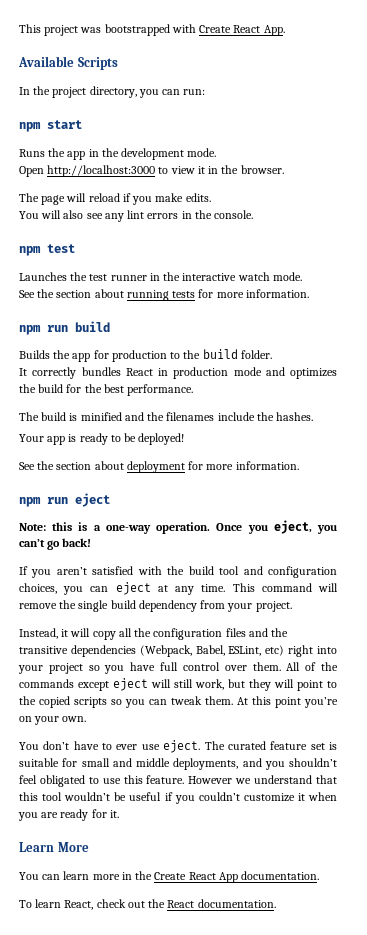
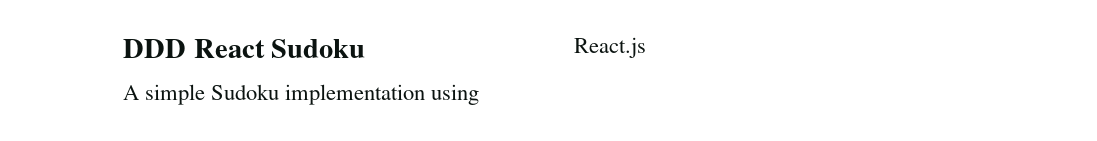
[19,24,285,36] [18,56,118,70] [19,86,206,98] [19,120,82,132] [19,148,217,160] [19,165,284,177] [19,193,211,205] [19,210,254,222] [19,244,75,256] [19,272,302,281] [19,289,309,301] [19,321,110,335] [19,349,272,362] [19,367,337,379] [19,384,194,396] [19,412,314,421] [19,433,185,445] [19,461,299,473] [19,493,110,507] [19,520,337,534] [19,538,92,550] [19,566,337,578] [19,582,339,595] [19,600,292,612] [19,628,289,640] [19,645,337,657] [18,662,338,674] [19,678,337,691] [19,696,338,708] [19,716,87,725] [19,740,338,753] [19,758,337,770] [19,775,337,787] [19,792,337,804] [18,809,119,821] [19,842,89,852] [19,871,320,883] [19,899,276,910] This project was bootstrapped with Create React App. // Available Scripts // In the project directory, you can run: // npm start // Runs the app in the development mode. // Open http://localhost:3000 to view it in the browser. // The page will reload if you make edits. // You will also see any lint errors in the console. // npm test // Launches the test runner in the interactive watch mode. // See the section about running tests for more information. // npm run build // Builds the app for production to the build folder. // It correctly bundles React in production mode and optimizes the build for the best performance. // The build is minified and the filenames include the hashes. // Your app is ready to be deployed! // See the section about deployment for more information. // npm run eject // Note: this is a one-way operation. Once you eject, you can’t go back! // If you aren’t satisfied with the build tool and configuration choices, you can eject at any time. This command will remove the single build dependency from your project. // Instead, it will copy all the configuration files and the transitive dependencies (Webpack, Babel, ESLint, etc) right into your project so you have full control over them. All of the commands except eject will still work, but they will point to the copied scripts so you can tweak them. At this point you’re on your own. // You don’t have to ever use eject. The curated feature set is suitable for small and middle deployments, and you shouldn’t feel obligated to use this feature. However we understand that this tool wouldn’t be useful if you couldn’t customize it when you are ready for it. // Learn More // You can learn more in the Create React App documentation. // To learn React, check out the React documentation. -> [123,39,366,58] [123,84,480,105] [574,37,646,58] DDD React Sudoku // A simple Sudoku implementation using React.js

